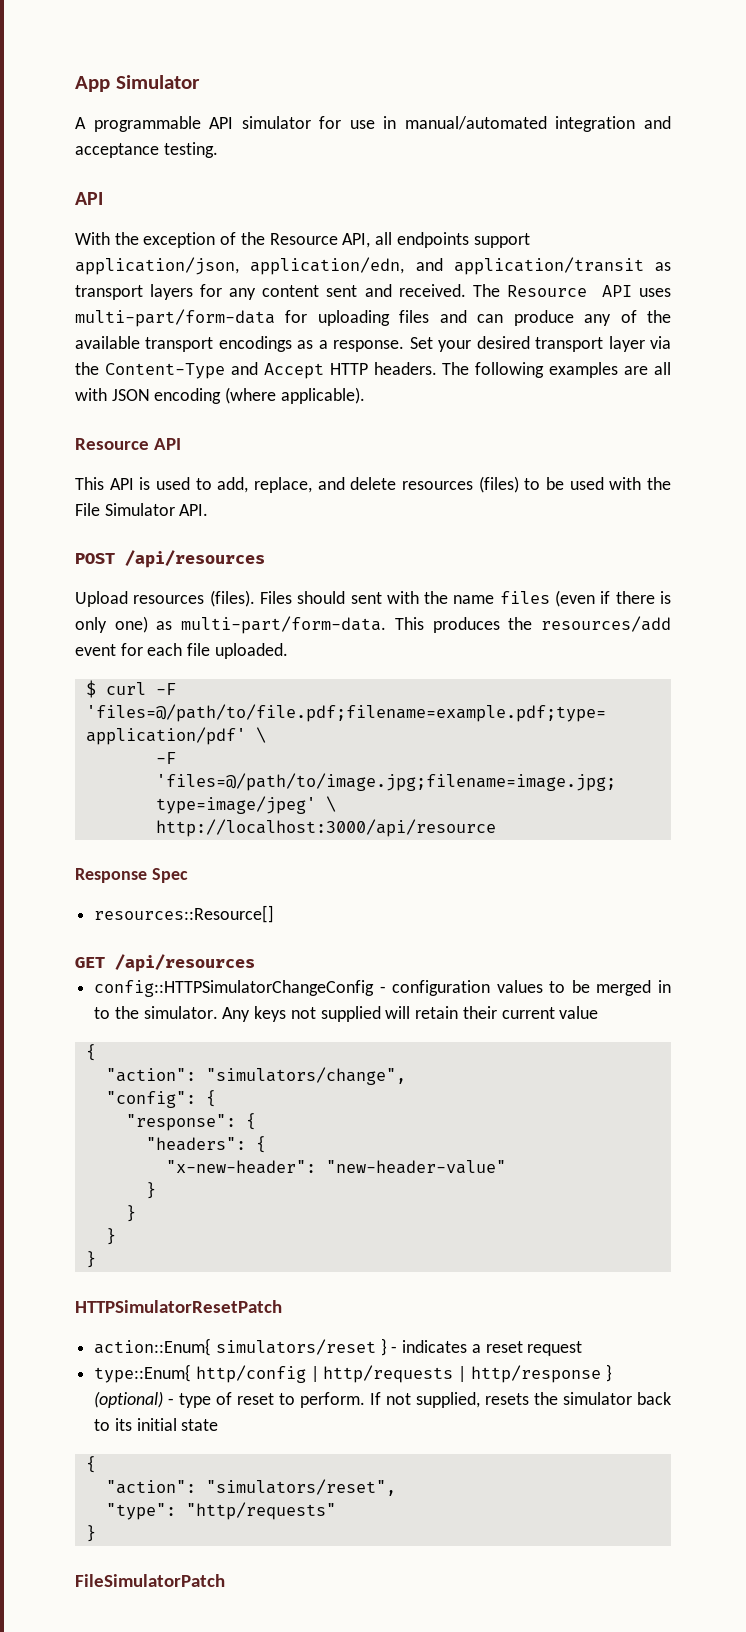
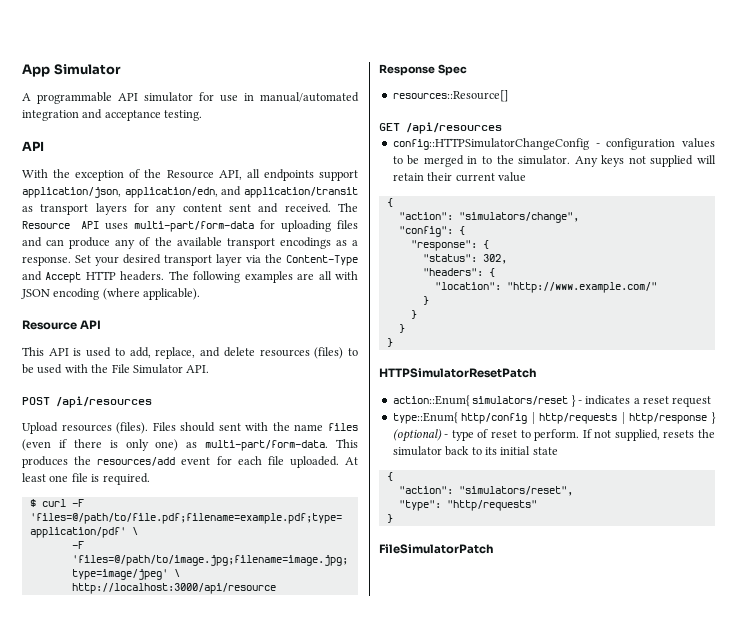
(288, 651) none -> [345,457,358,465] [22,473,150,485] At least one file is required.
(256, 1121) none -> [422,254,507,264] // "status": 302,
[165,1160,506,1174] "x-new-header": "new-header-value" -> [434,282,657,293] "location": "http://www.example.com/"

